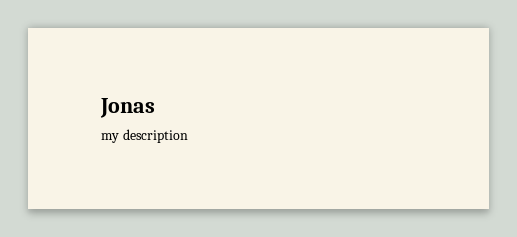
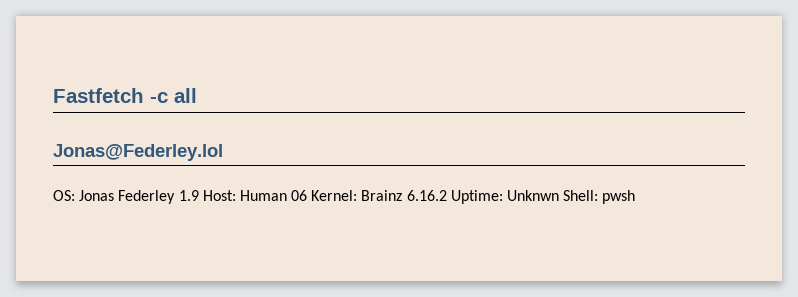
[100,98,155,118] [101,129,188,143] Jonas // my description -> [53,88,197,103] [53,144,223,161] [53,190,636,204] Fastfetch -c all // Jonas@Federley.lol // OS: Jonas Federley 1.9 Host: Human 06 Kernel: Brainz 6.16.2 Uptime: Unknwn Shell: pwsh

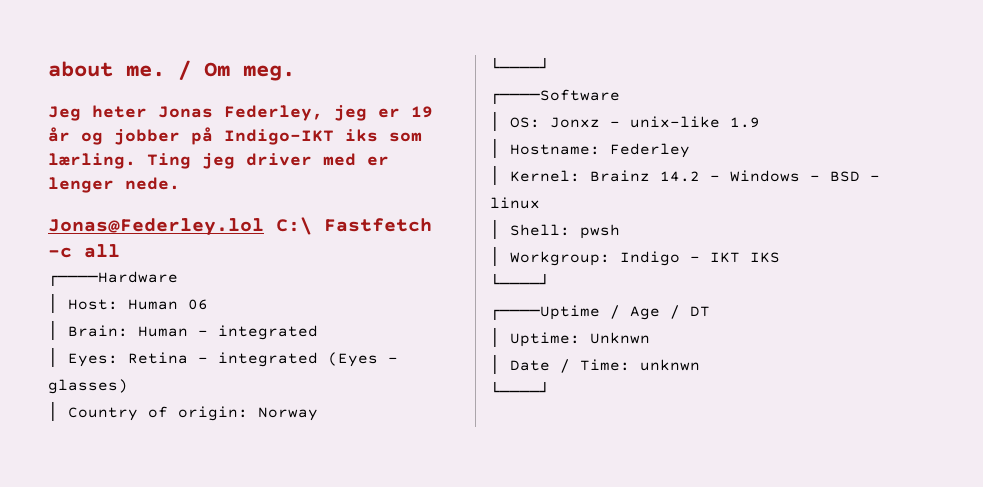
[53,88,197,103] [53,144,223,161] [53,190,636,204] Fastfetch -c all // Jonas@Federley.lol // OS: Jonas Federley 1.9 Host: Human 06 Kernel: Brainz 6.16.2 Uptime: Unknwn Shell: pwsh -> [48,60,295,81] [48,105,433,121] [48,127,422,145] [48,153,389,169] [48,177,180,193] [48,217,432,236] [48,244,120,258] [48,271,178,286] [48,293,208,313] [48,320,318,340] [48,347,398,367] [48,379,128,394] [48,401,318,421] [490,57,550,73] [490,89,620,104] [490,111,760,131] [490,138,690,158] [490,165,880,185] [490,197,540,209] [490,219,620,239] [490,246,780,266] [490,273,550,289] [490,305,710,320] [490,327,650,347] [490,354,700,374] [490,381,550,397] about me. / Om meg. // Jeg heter Jonas Federley, jeg er 19 år og jobber på Indigo-IKT iks som lærling. Ting jeg driver med er lenger nede. // Jonas@Federley.lol C:\ Fastfetch -c all // ┌────Hardware // │ Host: Human 06 // │ Brain: Human - integrated // │ Eyes: Retina - integrated (Eyes - glasses) // │ Country of origin: Norway // └────┘ // ┌────Software // │ OS: Jonxz - unix-like 1.9 // │ Hostname: Federley // │ Kernel: Brainz 14.2 - Windows - BSD - linux // │ Shell: pwsh // │ Workgroup: Indigo - IKT IKS // └────┘ // ┌────Uptime / Age / DT // │ Uptime: Unknwn // │ Date / Time: unknwn // └────┘

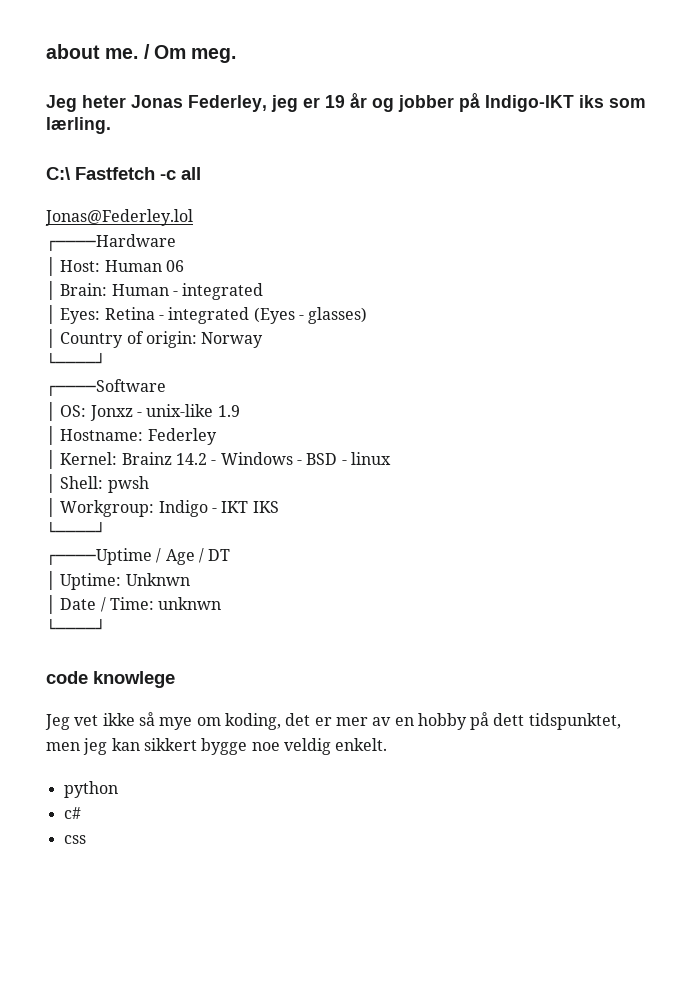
[147,153,389,169] [48,177,180,193] [48,218,264,236] Ting jeg driver med er lenger nede. // Jonas@Federley.lol -> (111, 125) //
(120, 251) none -> [45,209,193,226] // Jonas@Federley.lol
(550, 389) none -> [46,671,175,688] [45,712,621,730] [46,738,388,755] [63,781,118,798] [63,807,81,819] [63,835,86,844] // code knowlege // Jeg vet ikke så mye om koding, det er mer av en hobby på dett tidspunktet, men jeg kan sikkert bygge noe veldig enkelt. // python // c# // css

